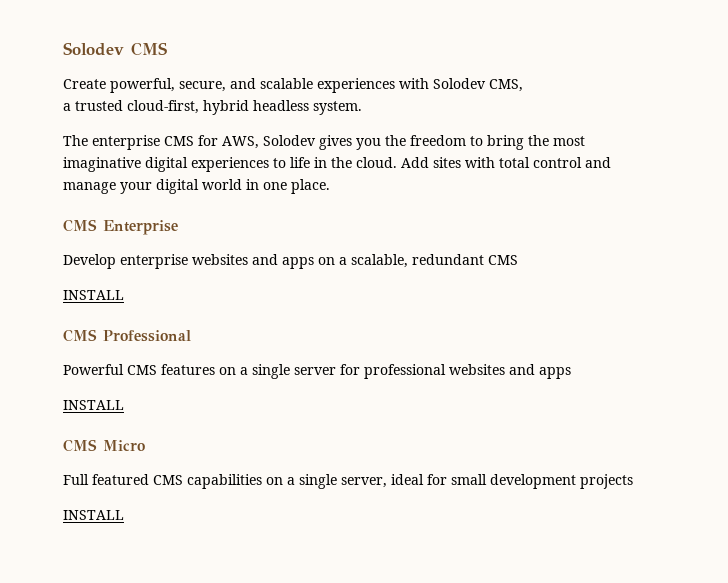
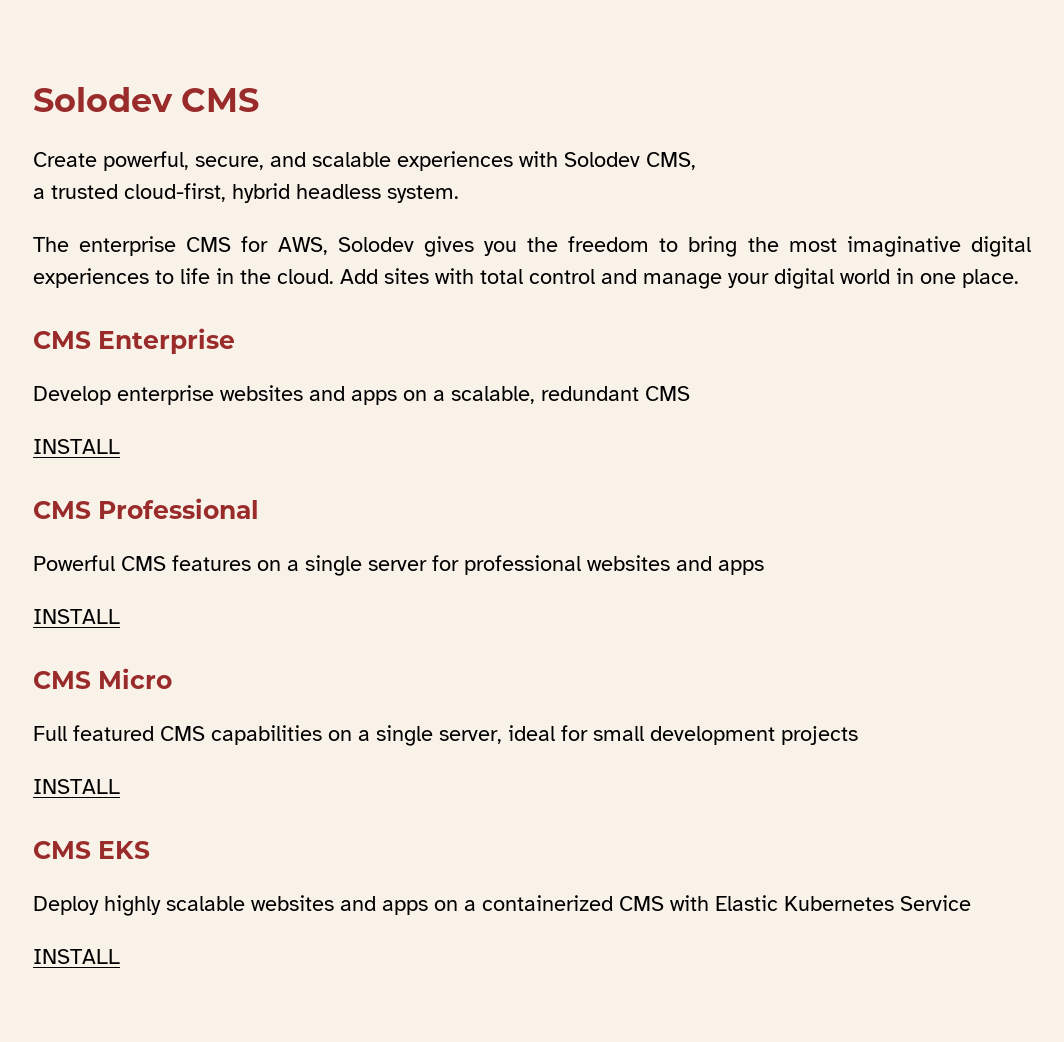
(124, 515) none -> [33,841,150,859] [33,895,971,916] [33,949,120,964] // CMS EKS // Deploy highly scalable websites and apps on a containerized CMS with Elastic Kubernetes Service // INSTALL

